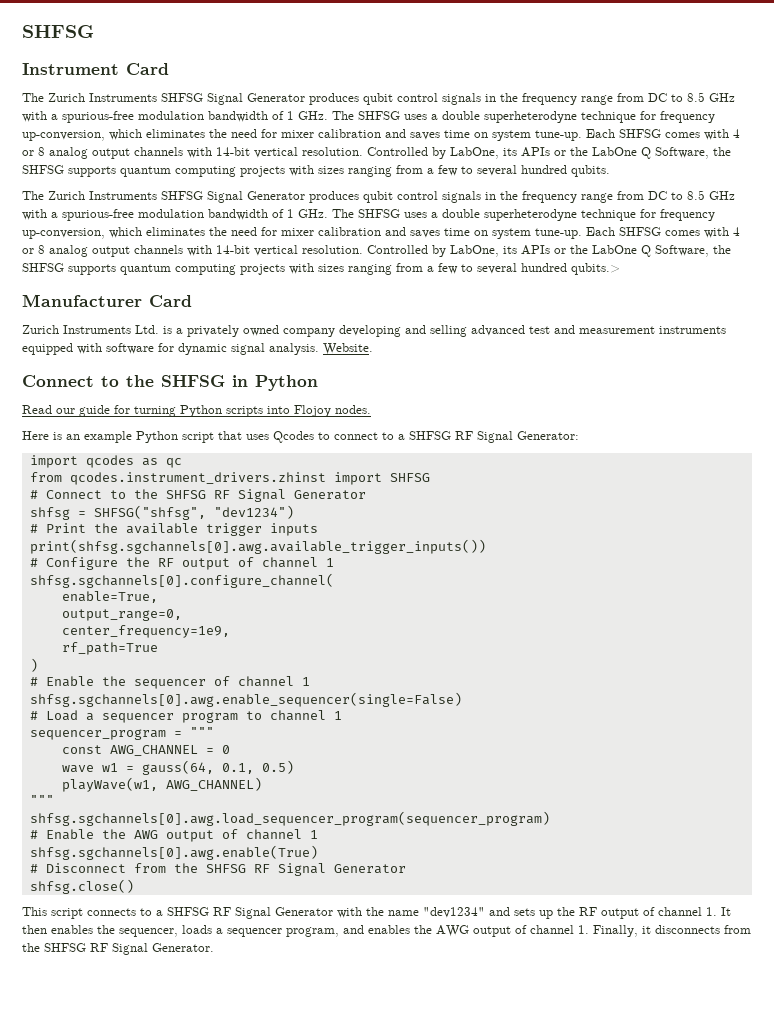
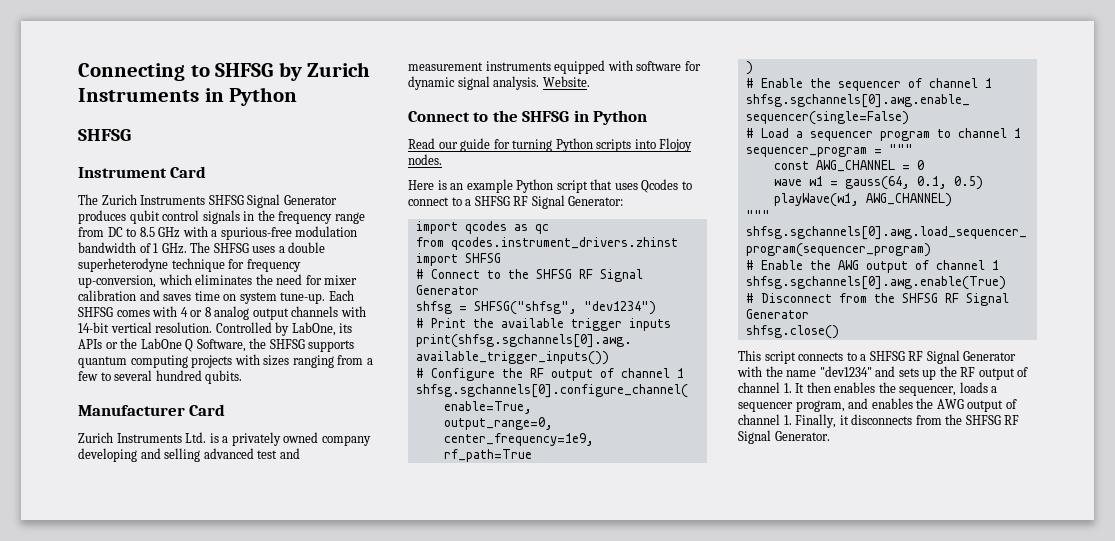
(22, 31) none -> [78,62,371,81] [78,87,298,106] Connecting to SHFSG by Zurich Instruments in Python //
[22,190,735,203] [22,209,715,221] [22,227,740,239] [22,245,731,257] [22,263,620,275] // The Zurich Instruments SHFSG Signal Generator produces qubit control signals in the frequency range from DC to 8.5 GHz with a spurious-free modulation bandwidth of 1 GHz. The SHFSG uses a double superheterodyne technique for frequency up-conversion, which eliminates the need for mixer calibration and saves time on system tune-up. Each SHFSG comes with 4 or 8 analog output channels with 14-bit vertical resolution. Controlled by LabOne, its APIs or the LabOne Q Software, the SHFSG supports quantum computing projects with sizes ranging from a few to several hundred qubits.> -> (243, 377) none

